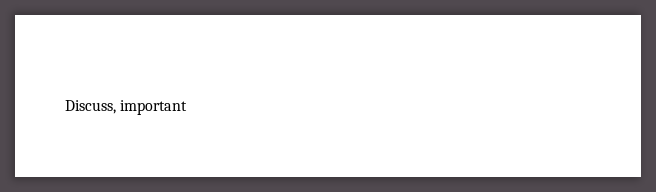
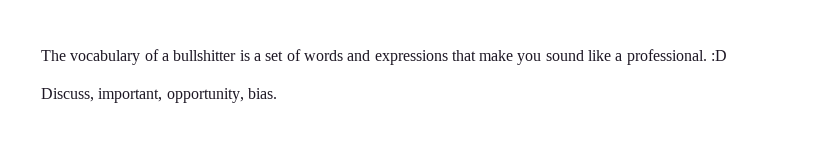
[65,100,188,115] Discuss, important -> [41,49,728,65] [41,88,277,103] The vocabulary of a bullshitter is a set of words and expressions that make you sound like a professional. :D // Discuss, important, opportunity, bias.

